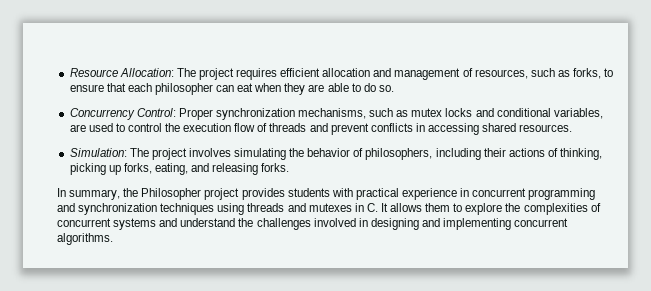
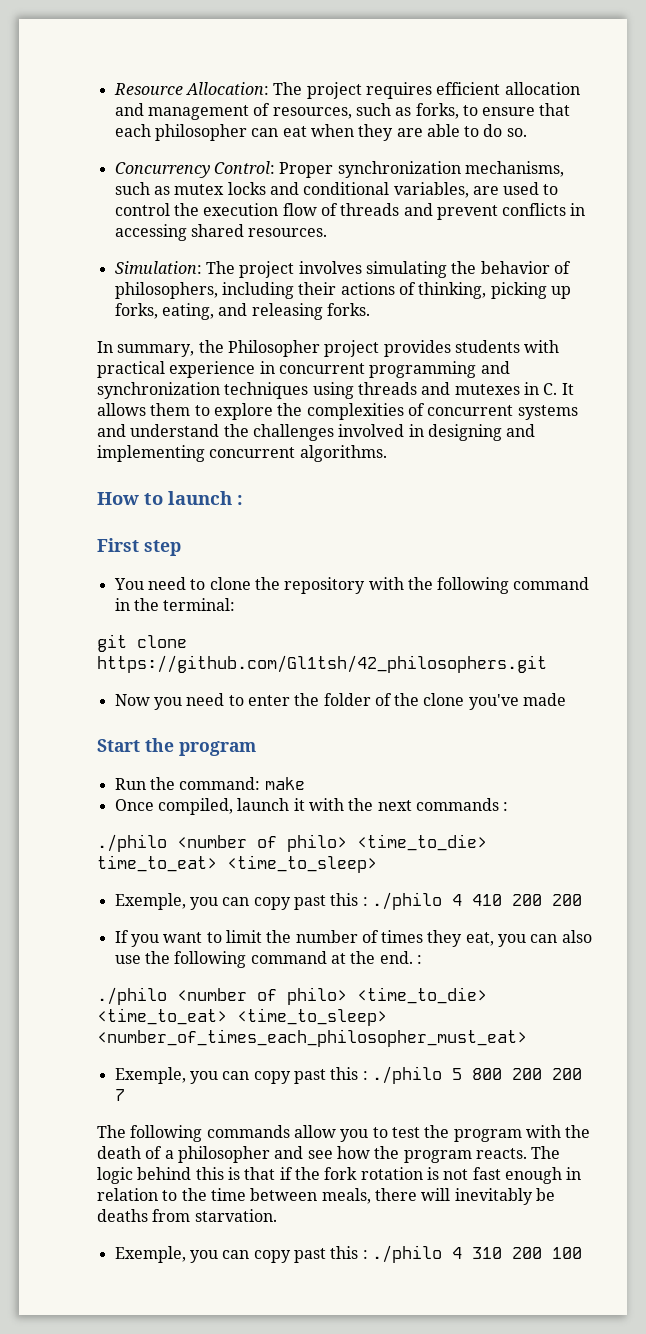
(113, 239) none -> [97,491,243,505] [97,538,181,556] [113,577,590,594] [114,598,236,611] [97,634,187,652] [97,655,547,673] [114,693,567,710] [97,738,256,756] [114,777,305,790] [114,798,509,815] [97,834,487,852] [97,855,377,873] [114,892,582,910] [114,930,592,947] [114,951,422,968] [97,987,487,1005] [97,1008,387,1026] [97,1029,527,1047] [114,1066,582,1084] [114,1089,125,1101] [97,1125,591,1142] [97,1146,561,1163] [97,1167,582,1184] [97,1188,555,1205] [97,1209,277,1222] [114,1245,582,1263] // How to launch : // First step // You need to clone the repository with the following command in the terminal: // git clone https://github.com/Gl1tsh/42_philosophers.git // Now you need to enter the folder of the clone you've made // Start the program // Run the command: make // Once compiled, launch it with the next commands : // ./philo <number of philo> <time_to_die> time_to_eat> <time_to_sleep> // Exemple, you can copy past this : ./philo 4 410 200 200 // If you want to limit the number of times they eat, you can also use the following command at the end. : // ./philo <number of philo> <time_to_die> <time_to_eat> <time_to_sleep> <number_of_times_each_philosopher_must_eat> // Exemple, you can copy past this : ./philo 5 800 200 200 7 // The following commands allow you to test the program with the death of a philosopher and see how the program reacts. The logic behind this is that if the fork rotation is not fast enough in relation to the time between meals, there will inevitably be deaths from starvation. // Exemple, you can copy past this : ./philo 4 310 200 100

